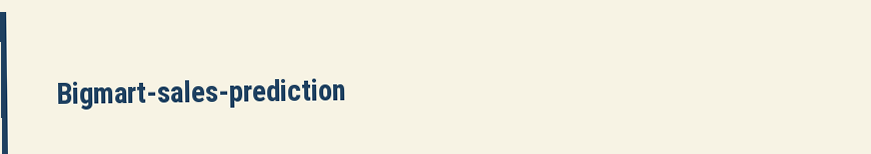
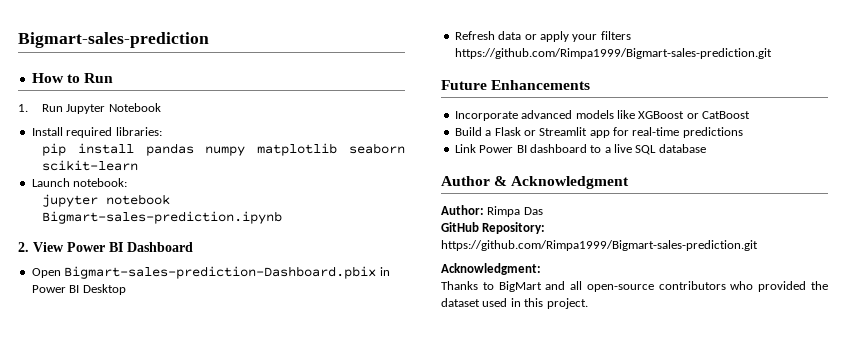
(346, 94) none -> [31,73,114,83] [18,103,161,114] [31,127,162,138] [41,143,405,156] [41,160,138,171] [31,178,128,187] [41,194,170,207] [41,211,282,224] [18,242,193,252] [31,266,390,279] [31,284,126,295] [454,31,631,42] [454,48,772,59] [441,80,591,90] [454,110,750,121] [454,127,743,138] [454,144,706,155] [441,176,630,189] [441,205,543,217] [441,222,546,234] [441,240,758,251] [441,263,541,275] [441,281,828,292] [441,298,588,309] // How to Run // 1. Run Jupyter Notebook // Install required libraries: // pip install pandas numpy matplotlib seaborn scikit-learn // Launch notebook: // jupyter notebook Bigmart-sales-prediction.ipynb // 2. View Power BI Dashboard // Open Bigmart-sales-prediction-Dashboard.pbix in Power BI Desktop // Refresh data or apply your filters https://github.com/Rimpa1999/Bigmart-sales-prediction.git // Future Enhancements // Incorporate advanced models like XGBoost or CatBoost // Build a Flask or Streamlit app for real-time predictions // Link Power BI dashboard to a live SQL database // Author & Acknowledgment // Author: Rimpa Das // GitHub Repository: https://github.com/Rimpa1999/Bigmart-sales-prediction.git // Acknowledgment: // Thanks to BigMart and all open-source contributors who provided the dataset used in this project.

